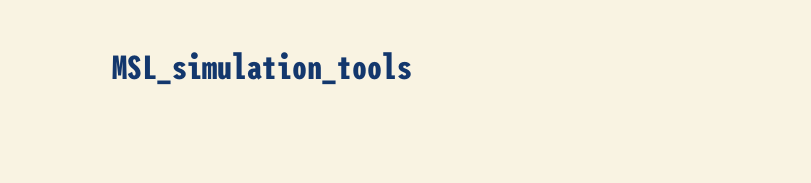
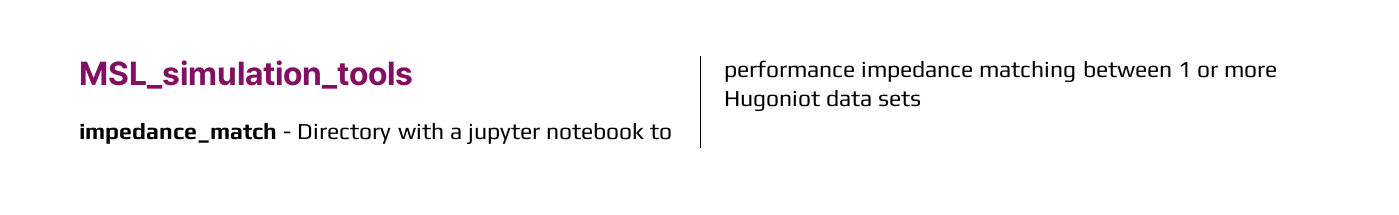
(412, 68) none -> [79,122,673,145] [724,60,1278,83] [724,89,922,112] // impedance_match - Directory with a jupyter notebook to performance impedance matching between 1 or more Hugoniot data sets

